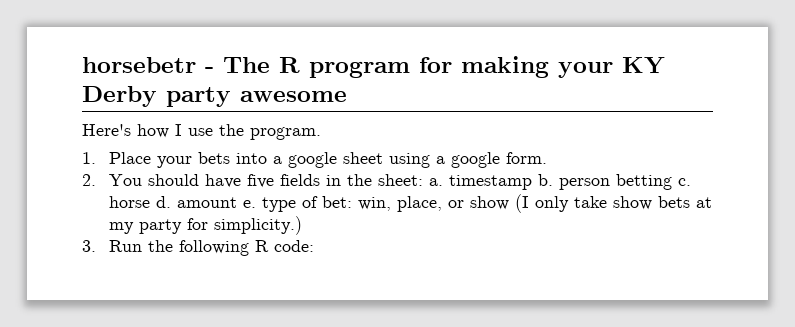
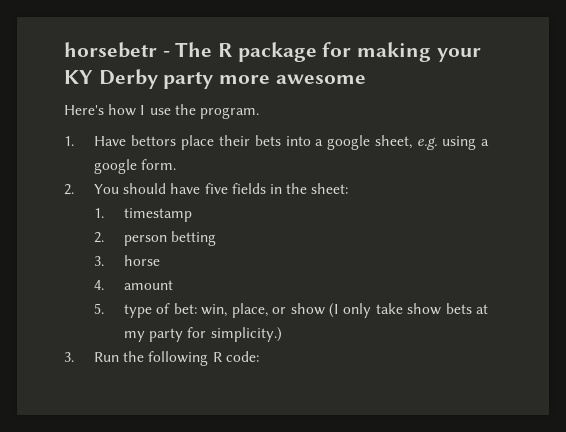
[309,61,410,78] program -> [237,42,317,62] package
(231, 97) none -> [219,75,271,84] more
[108,152,192,168] Place your -> [94,135,250,150] Have bettors place their
[342,152,383,164] sheet -> [375,135,438,150] sheet, e.g.
[428,178,443,186] a. -> [94,208,105,218] // 1.
[537,174,553,186] b. -> [94,232,105,243] // 2.
[677,178,691,186] c. -> [94,256,105,266] // 3.
[155,196,171,208] d. -> [94,280,105,290] // 4.
[242,200,256,208] e. -> [94,303,105,314] // 5.

